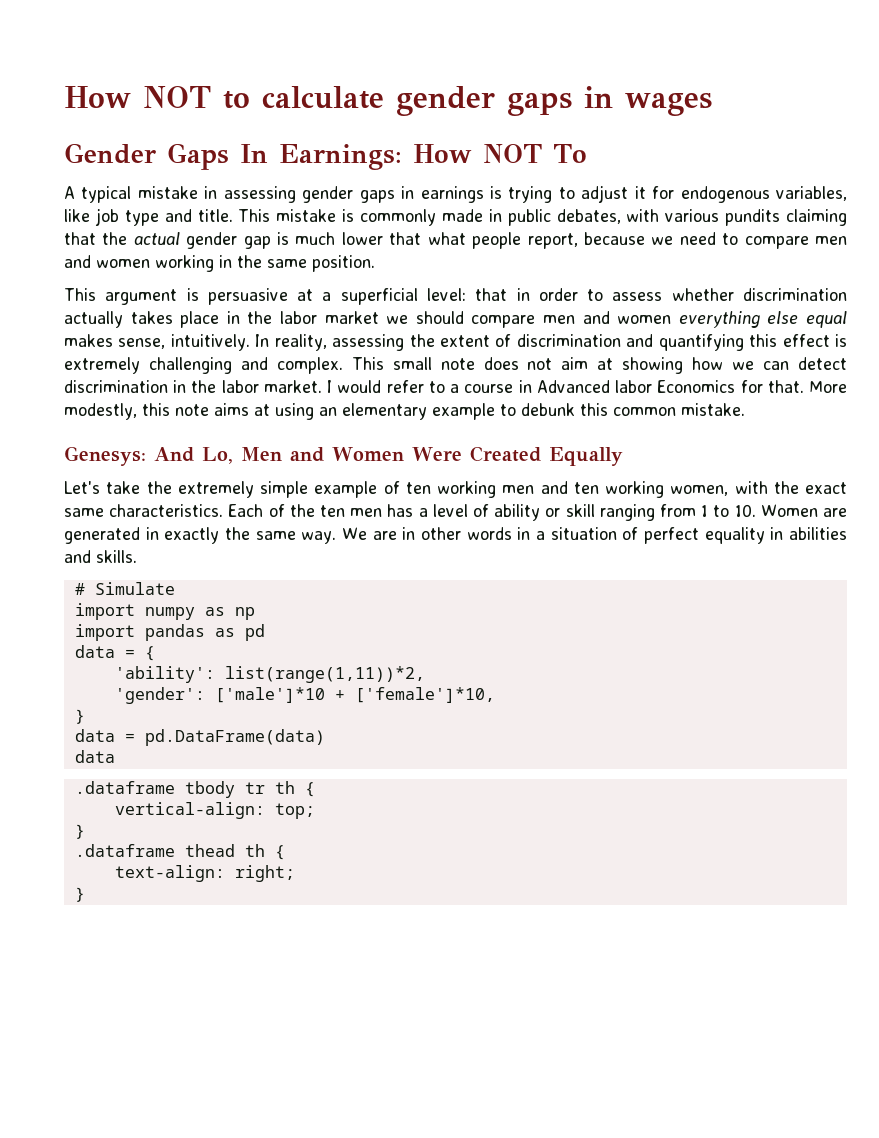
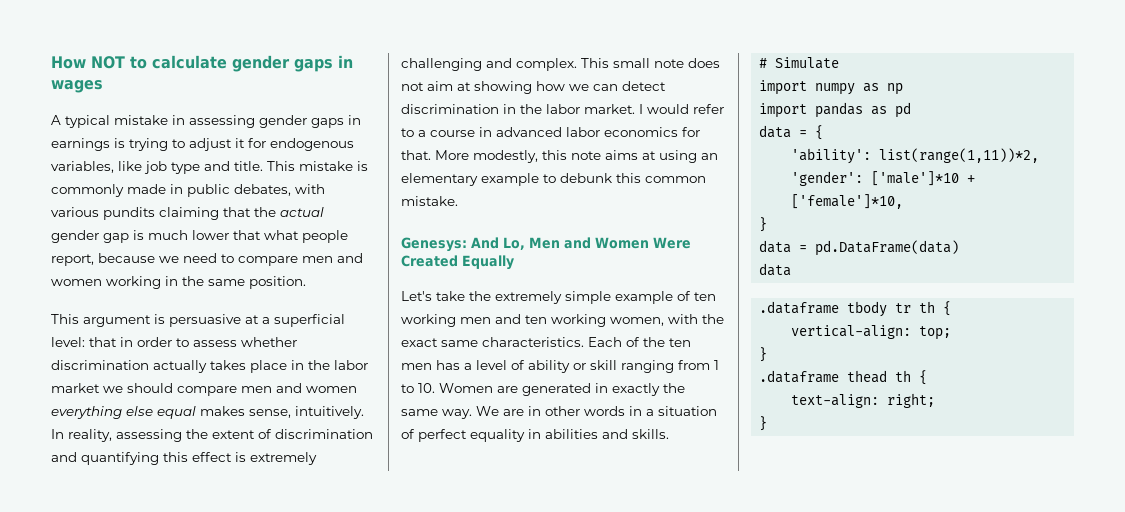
[64,143,587,170] // Gender Gaps In Earnings: How NOT To -> (103, 86) none
[536,380,736,393] Advanced labor Economics -> [496,127,678,137] advanced labor economics

